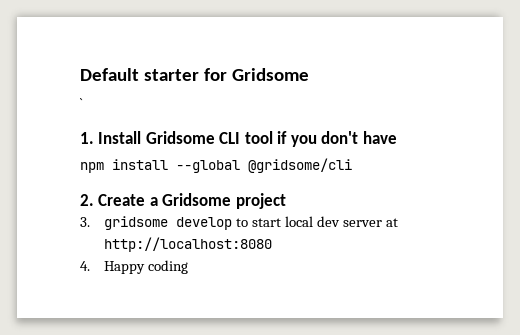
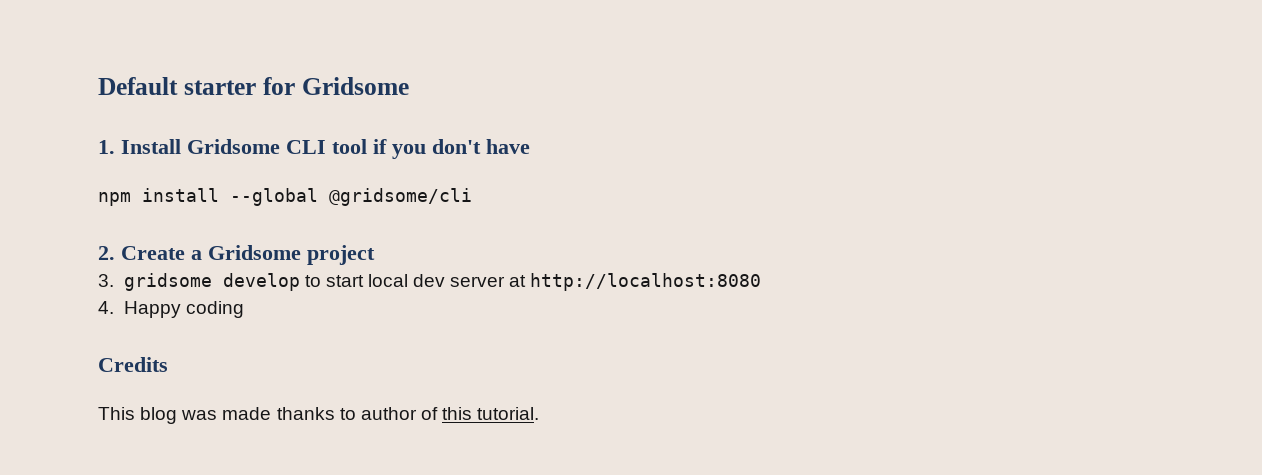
[80,98,83,108] // ` -> (409, 86) none
(189, 267) none -> [98,357,168,372] [98,407,540,424] // Credits // This blog was made thanks to author of this tutorial.

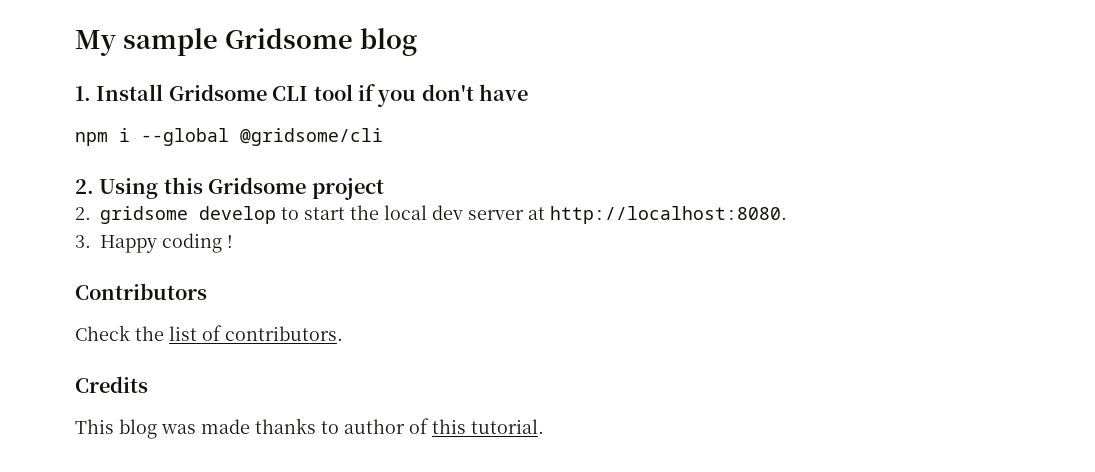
[98,77,409,95] Default starter for Gridsome -> [75,28,417,56] My sample Gridsome blog
[142,188,219,202] install -> [119,128,130,142] i
[121,246,202,260] Create a -> [99,177,203,199] Using this
[98,274,114,287] 3. -> [75,207,91,220] 2.
(364, 281) none -> [350,205,379,220] the
[530,273,762,291] [98,301,114,314] http://localhost:8080 // 4. -> [550,206,787,224] [75,235,91,248] http://localhost:8080. // 3.
(244, 309) none -> [227,235,233,248] [75,283,207,300] [75,325,343,341] ! // Contributors // Check the list of contributors.

